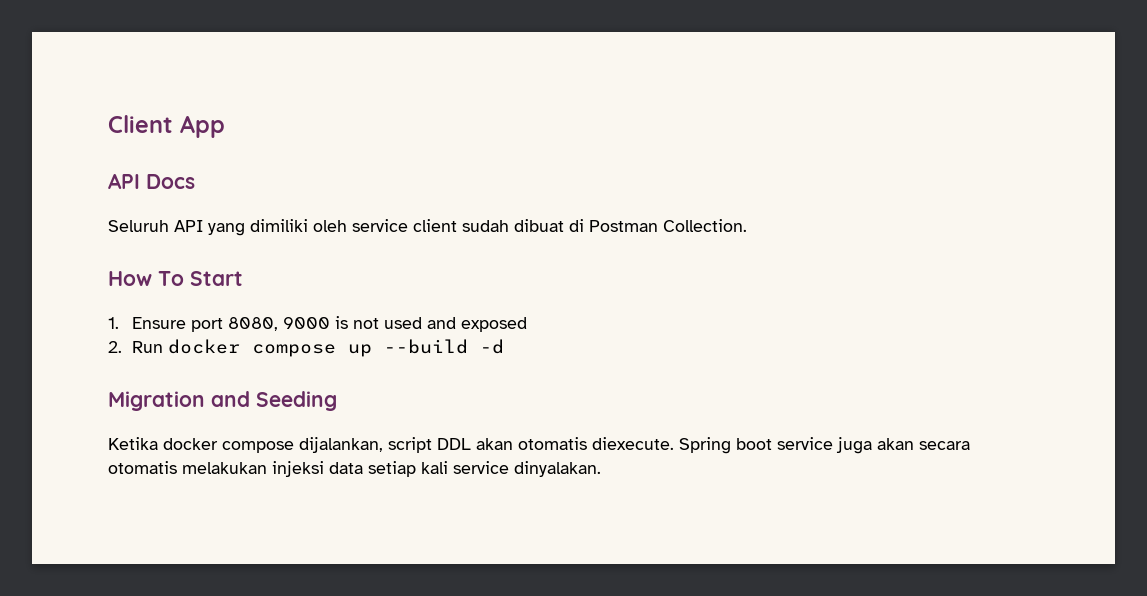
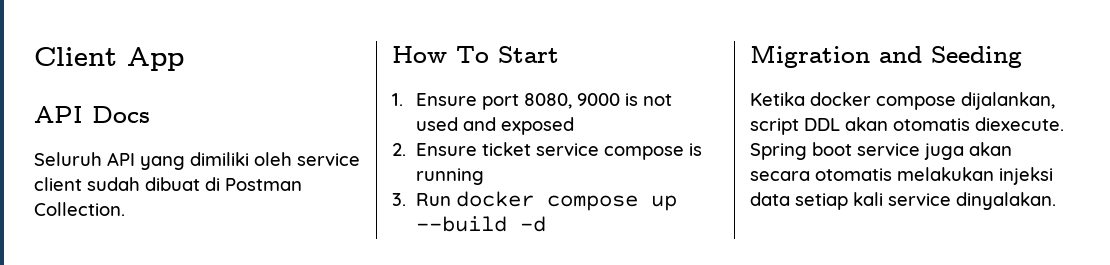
(122, 347) none -> [416,142,703,160] [416,168,485,185] [392,193,406,206] Ensure ticket service compose is running // 3.

